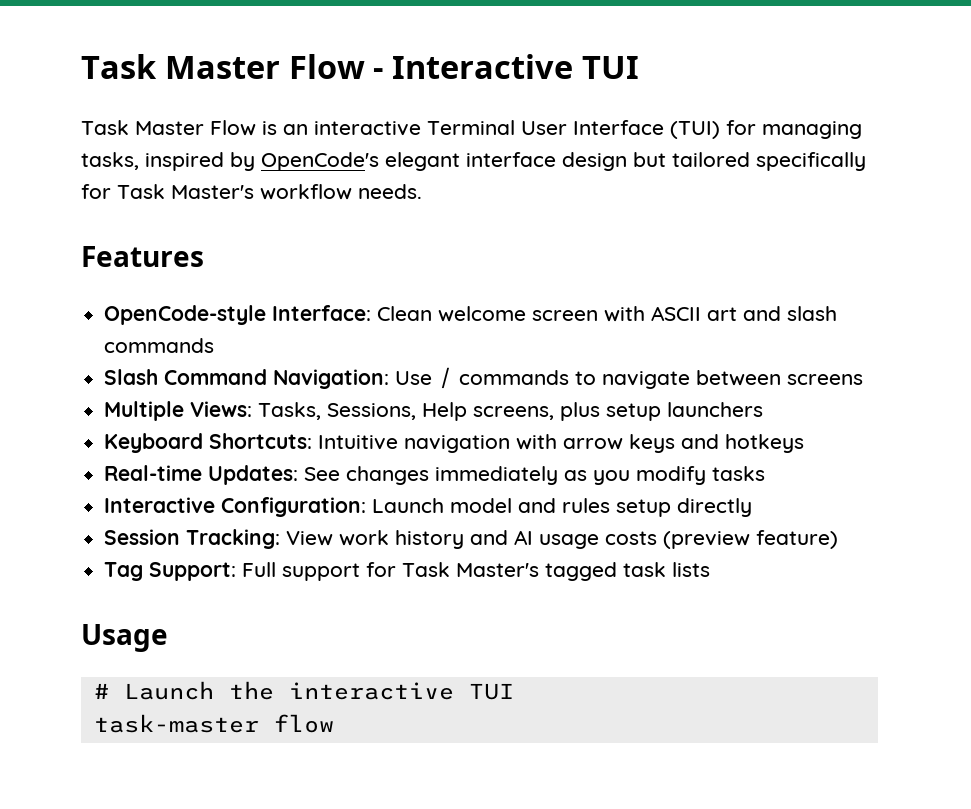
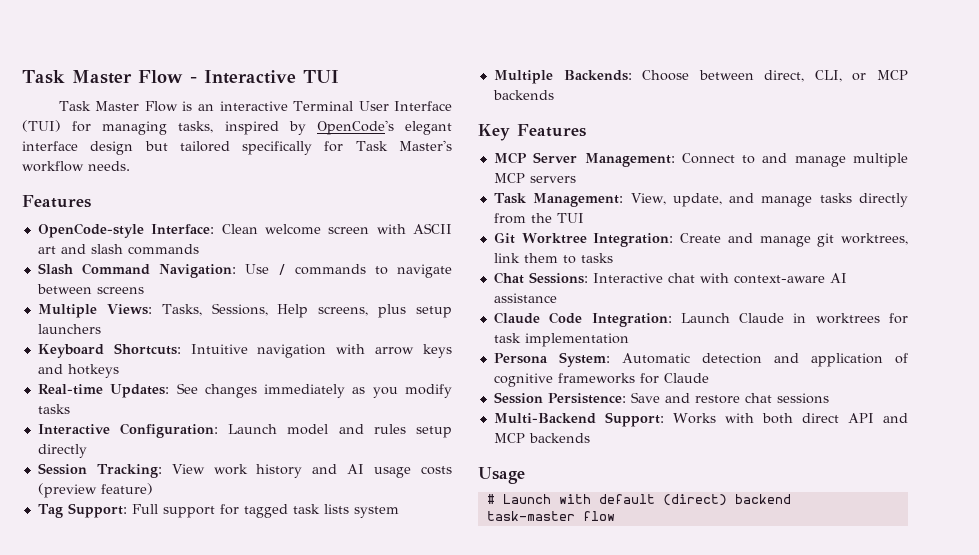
[402,562,540,577] Task Master's -> (239, 509) none
(711, 569) none -> [353,506,399,518] [493,70,908,84] [492,90,554,100] [478,124,586,141] [493,152,908,167] [493,173,576,183] [493,193,908,207] [493,213,584,224] [493,232,908,247] [493,253,613,264] [493,272,847,284] [493,293,557,303] [493,312,908,327] [493,333,629,347] [493,352,908,367] [493,373,709,387] [493,392,829,404] [493,412,908,427] [493,433,590,443] system // Multiple Backends: Choose between direct, CLI, or MCP backends // Key Features // MCP Server Management: Connect to and manage multiple MCP servers // Task Management: View, update, and manage tasks directly from the TUI // Git Worktree Integration: Create and manage git worktrees, link them to tasks // Chat Sessions: Interactive chat with context-aware AI assistance // Claude Code Integration: Launch Claude in worktrees for task implementation // Persona System: Automatic detection and application of cognitive frameworks for Claude // Session Persistence: Save and restore chat sessions // Multi-Backend Support: Works with both direct API and MCP backends
[228,681,514,700] the interactive TUI -> [558,494,791,506] with default (direct) backend

